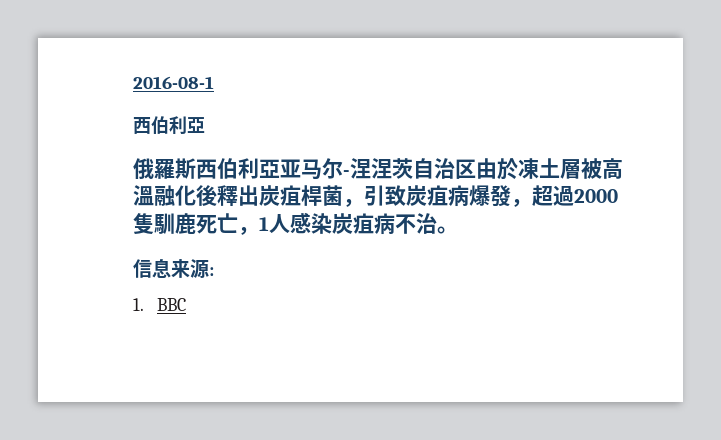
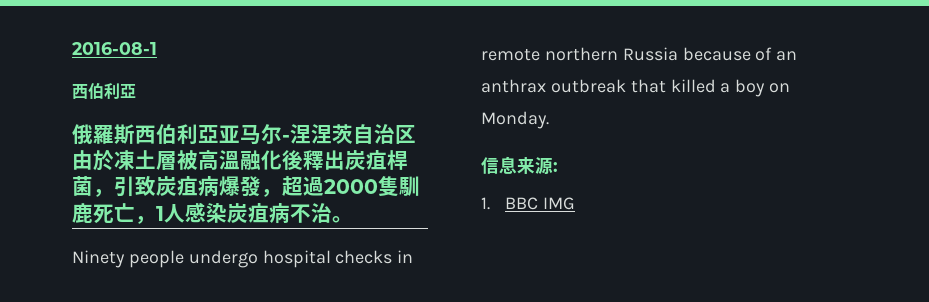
(458, 230) none -> [72,250,414,268] [481,47,798,61] [481,79,791,97] [481,111,549,129] // Ninety people undergo hospital checks in remote northern Russia because of an anthrax outbreak that killed a boy on Monday.
(186, 304) none -> [542,197,575,210] IMG

